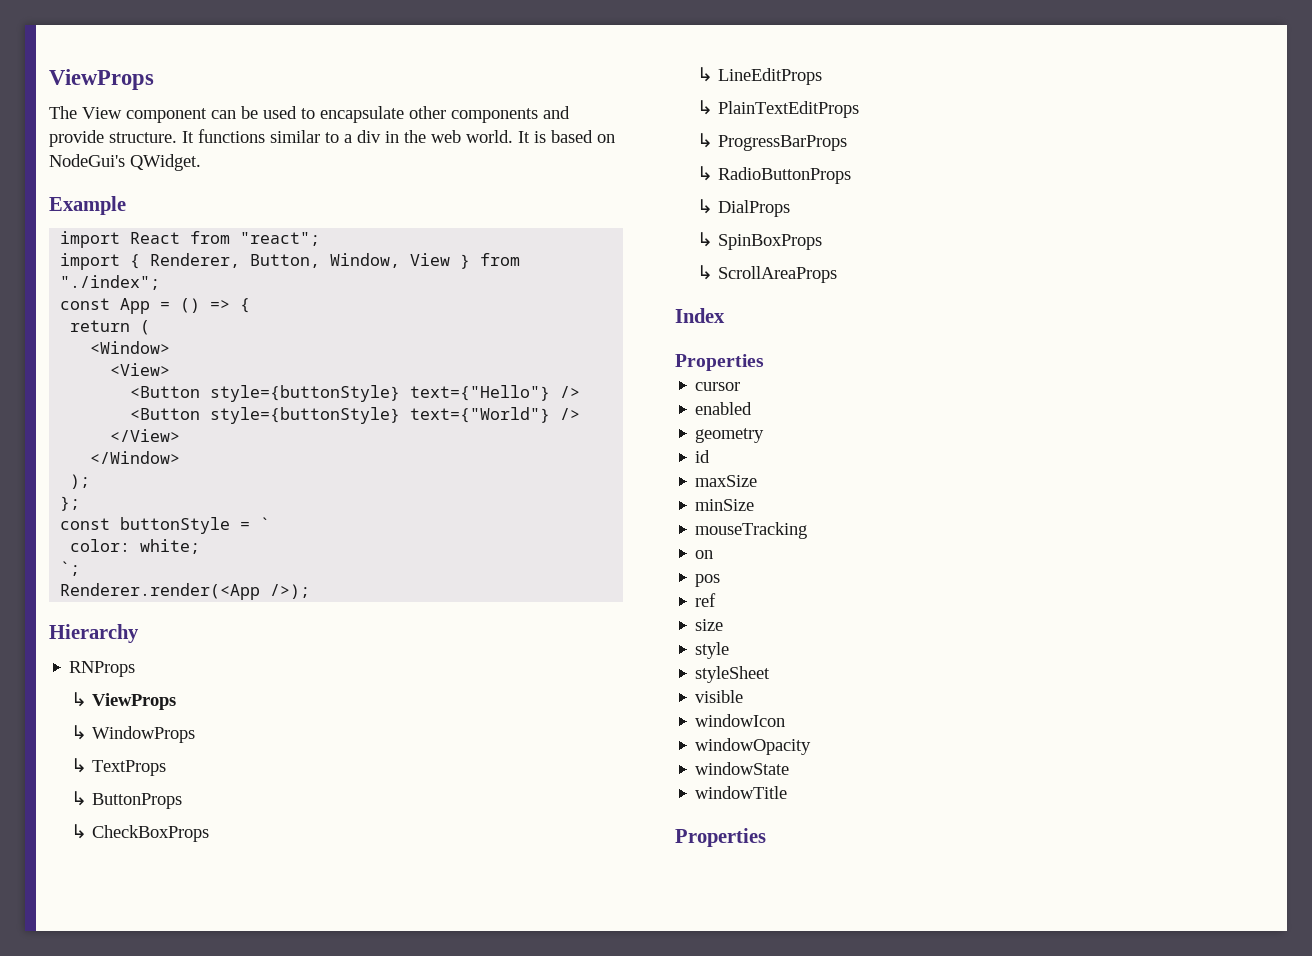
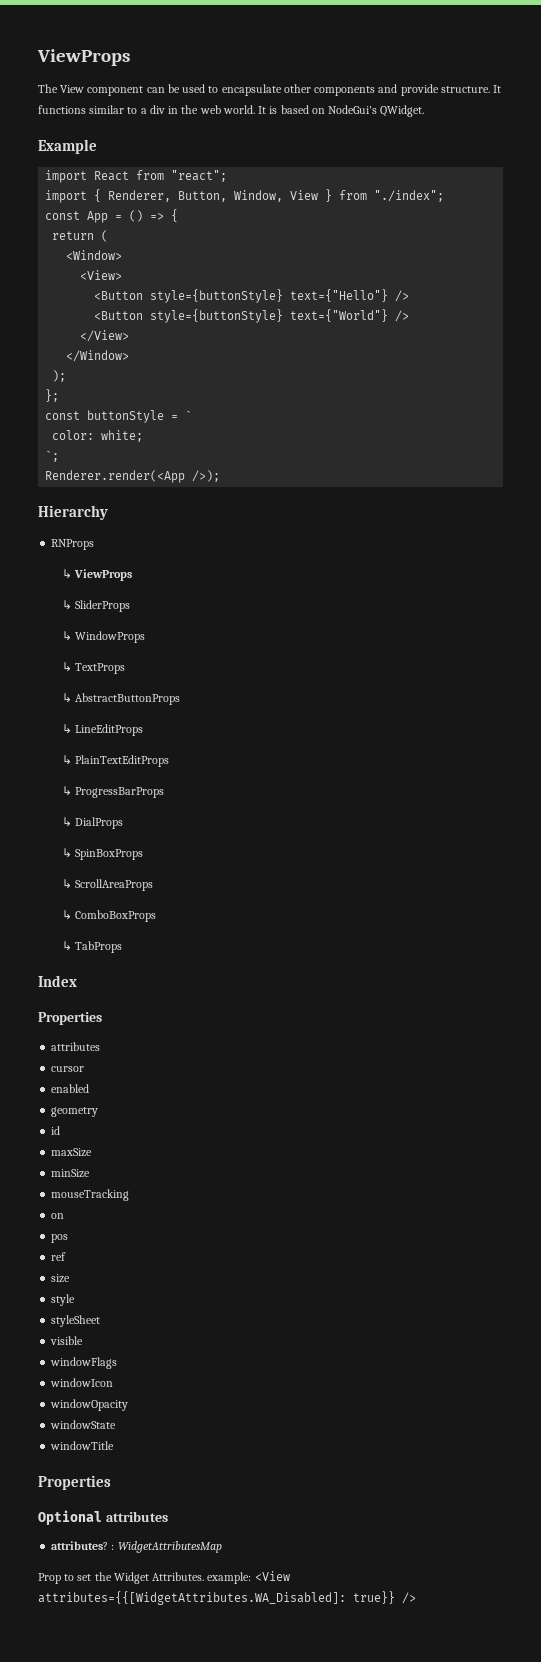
(177, 701) none -> [61,600,131,612] // ↳ SliderProps
[92,793,183,809] [71,824,210,842] ButtonProps // ↳ CheckBoxProps -> [75,693,181,705] AbstractButtonProps
[697,166,852,184] // ↳ RadioButtonProps -> (165, 792) none
(838, 274) none -> [61,910,157,922] [61,941,123,953] // ↳ ComboBoxProps // ↳ TabProps
(764, 362) none -> [51,1042,101,1051] // attributes
(744, 696) none -> [50,1357,118,1369] // windowFlags
(766, 837) none -> [38,1510,168,1525] [51,1541,222,1553] [38,1571,290,1584] [38,1591,416,1605] // Optional attributes // attributes? : WidgetAttributesMap // Prop to set the Widget Attributes. example: <View attributes={{[WidgetAttributes.WA_Disabled]: true}} />

